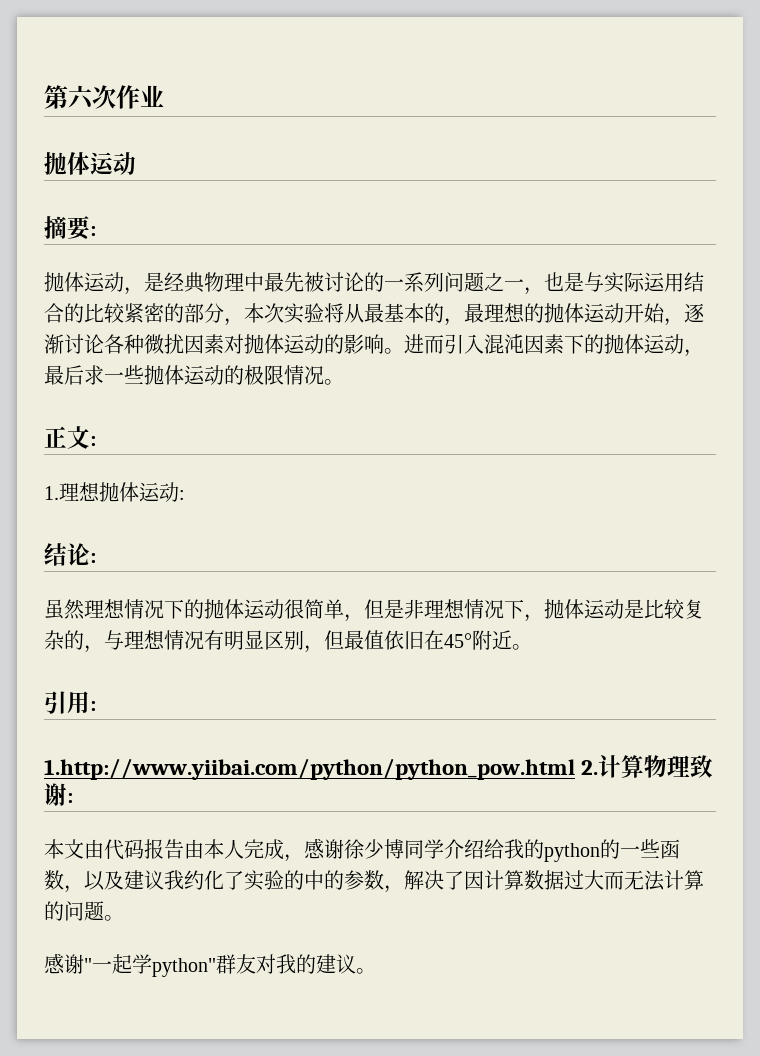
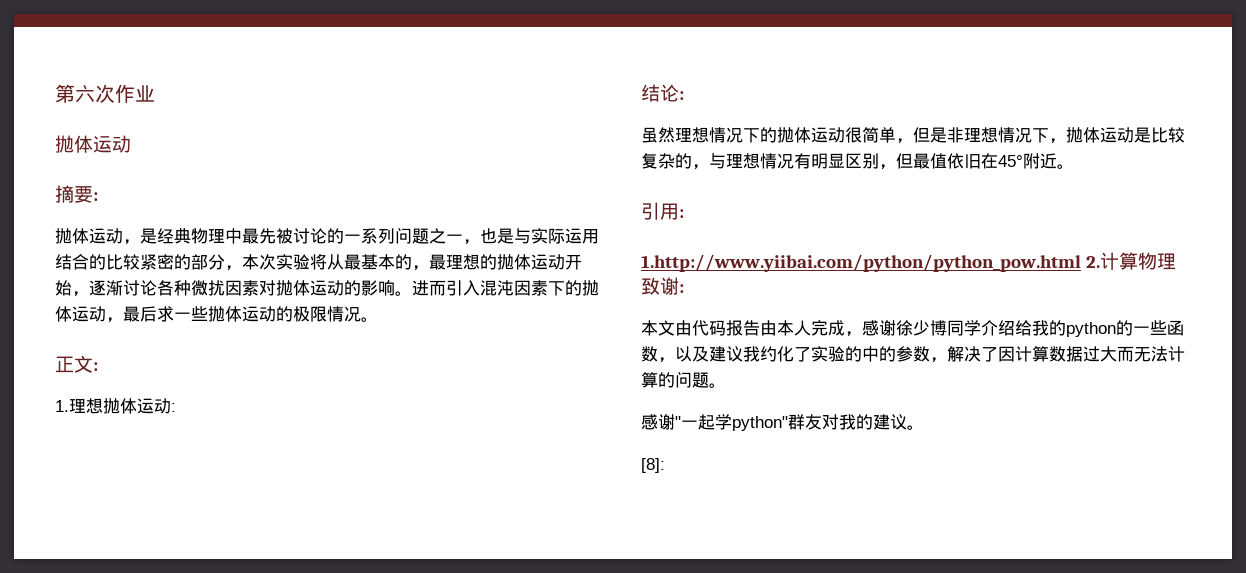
(376, 971) none -> [641,458,665,473] // [8]:

